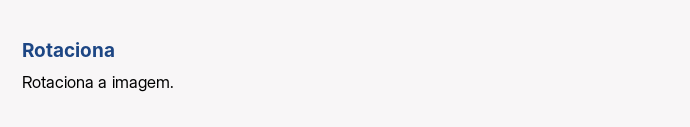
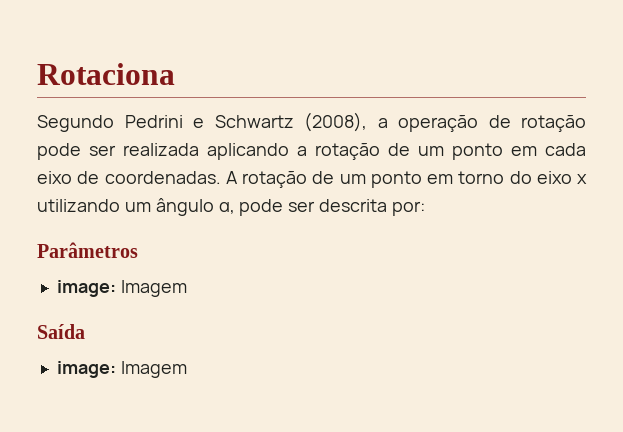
[22,76,174,92] Rotaciona a imagem. -> [37,112,586,132] [37,143,586,160] [37,171,587,188] [37,198,426,216] [37,242,138,258] [56,280,187,297] [37,324,85,339] [56,361,187,378] Segundo Pedrini e Schwartz (2008), a operação de rotação pode ser realizada aplicando a rotação de um ponto em cada eixo de coordenadas. A rotação de um ponto em torno do eixo x utilizando um ângulo α, pode ser descrita por: // Parâmetros // image: Imagem // Saída // image: Imagem

